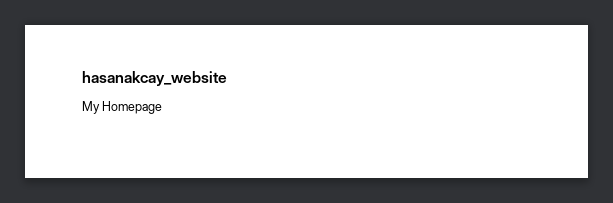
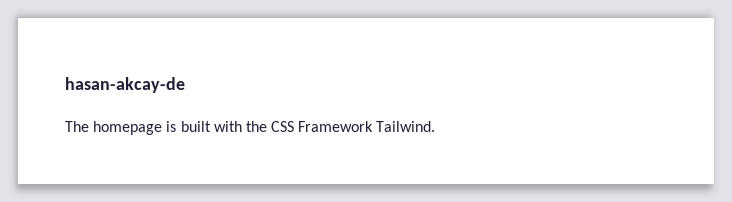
[82,71,227,86] [82,101,163,114] hasanakcay_website // My Homepage -> [65,77,185,93] [65,121,436,135] hasan-akcay-de // The homepage is built with the CSS Framework Tailwind.

